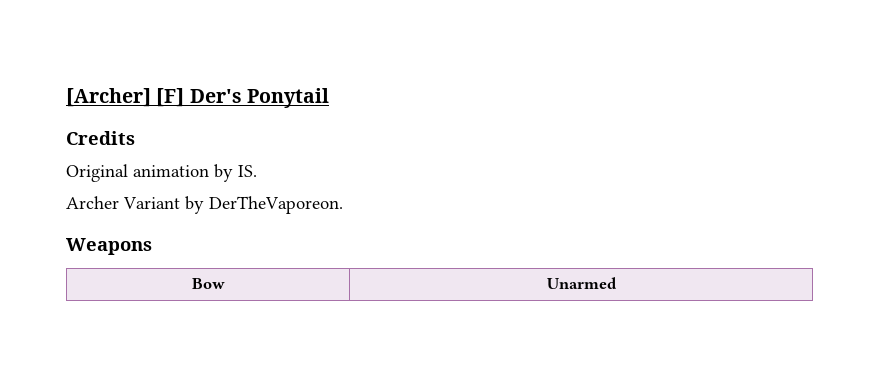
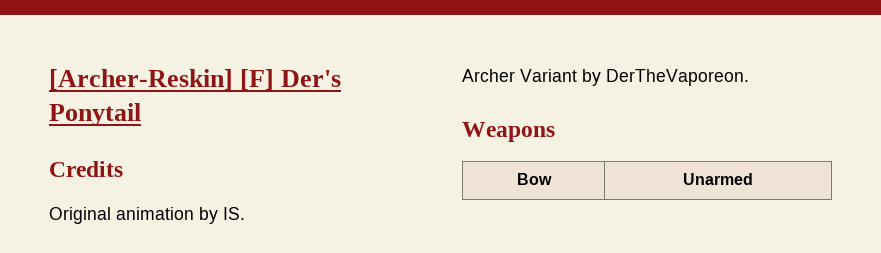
[66,88,151,107] [Archer] -> [49,69,233,90] [Archer-Reskin]

